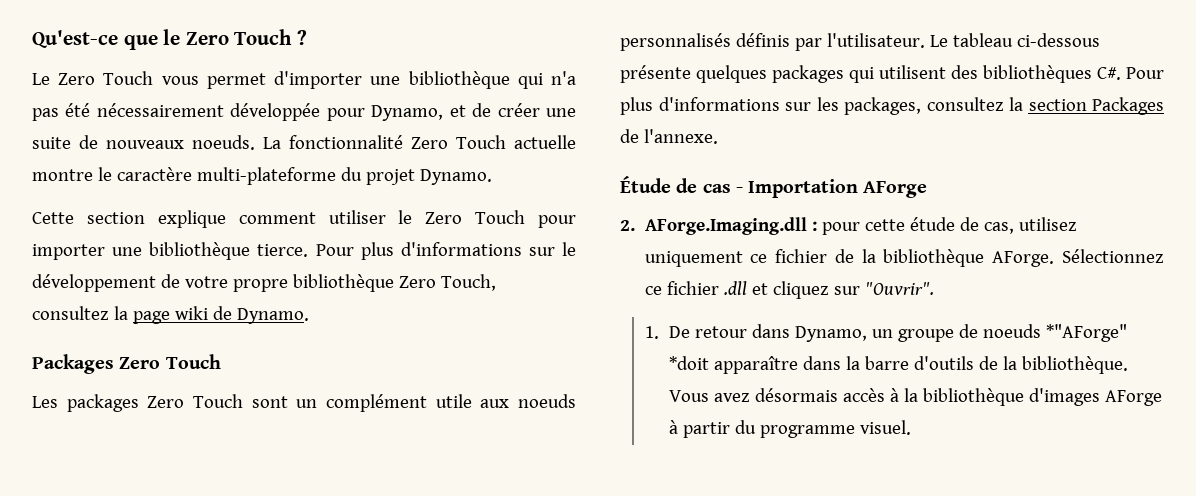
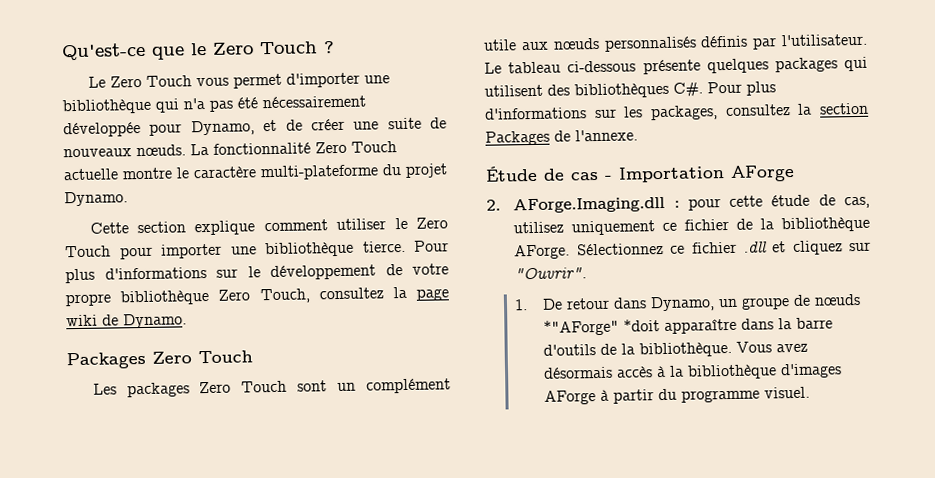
[192,135,255,150] noeuds. -> [136,144,186,157] nœuds.
[518,394,576,408] noeuds -> [552,37,600,50] nœuds
[983,324,1042,338] noeuds -> [813,293,861,306] nœuds

